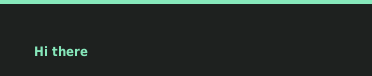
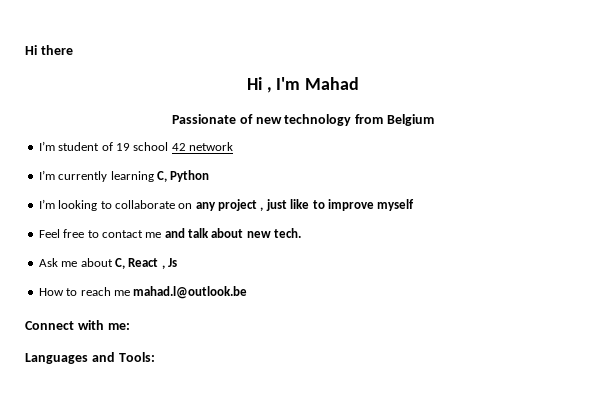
(88, 51) none -> [246,77,360,93] [172,114,434,126] [38,141,233,151] [38,170,210,182] [38,199,415,211] [38,228,302,238] [38,258,177,269] [38,286,248,299] [25,320,130,330] [25,352,155,364] // Hi , I'm Mahad // Passionate of new technology from Belgium // I’m student of 19 school 42 network // I’m currently learning C, Python // I’m looking to collaborate on any project , just like to improve myself // Feel free to contact me and talk about new tech. // Ask me about C, React , Js // How to reach me mahad.l@outlook.be // Connect with me: // Languages and Tools:

